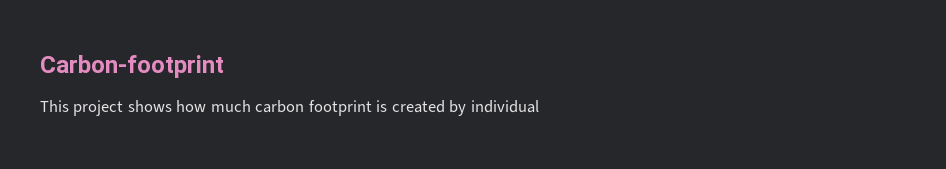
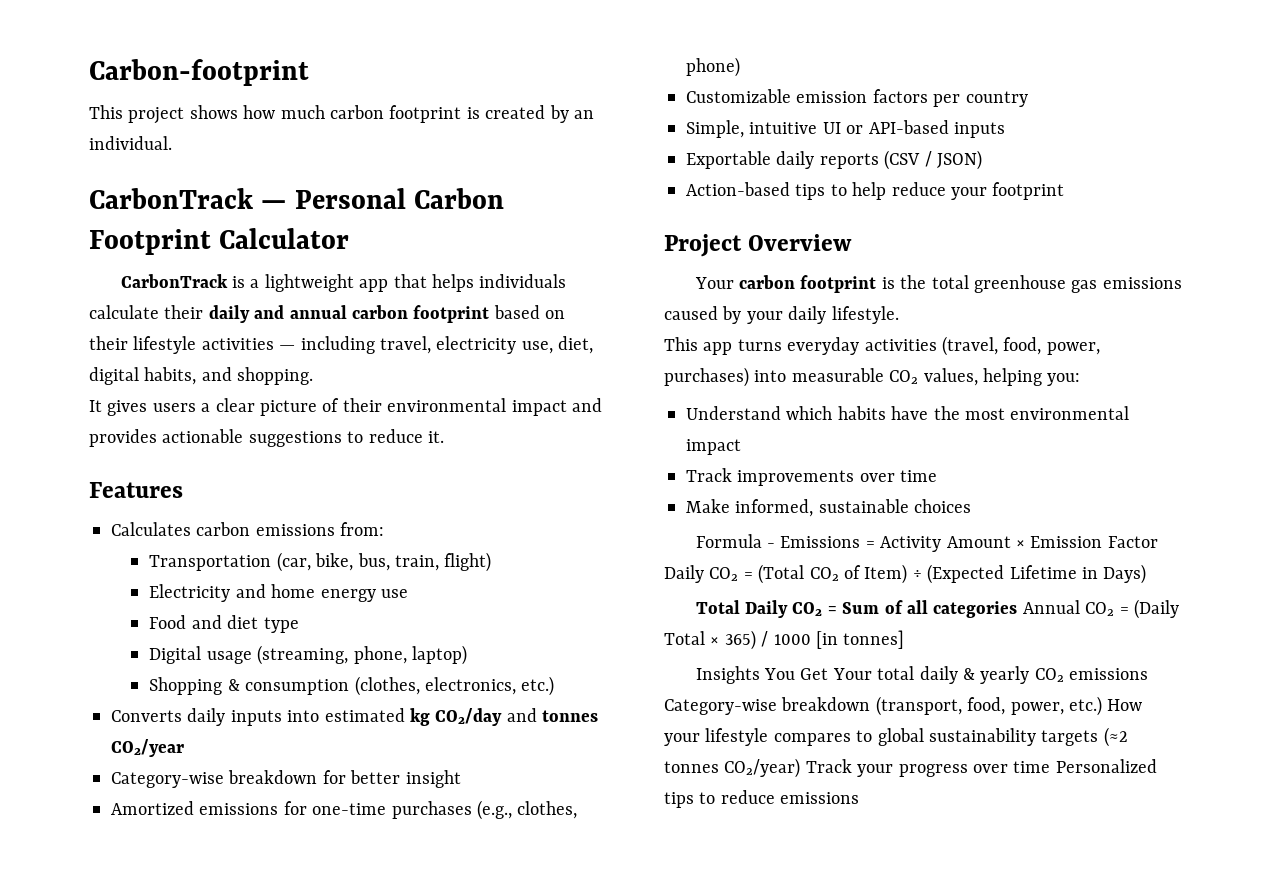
[470,100,539,113] individual -> [573,110,594,119] [89,136,172,150] [89,188,505,209] [89,228,350,255] [120,274,567,292] [89,305,566,323] [89,336,594,354] [89,367,314,385] [89,398,602,416] [89,429,444,447] [89,482,183,498] [111,522,385,536] [149,552,492,572] [149,584,409,602] [149,615,299,633] [149,645,468,665] [149,676,555,696] [111,708,599,726] [111,739,184,757] [111,770,461,788] [111,800,578,820] [686,57,740,77] [686,89,1028,107] [686,120,1005,138] [686,150,982,170] [686,182,1065,200] [664,234,853,257] [694,275,1182,293] [664,306,899,324] [664,336,1100,356] [664,367,1081,387] [686,406,1130,420] [686,439,741,455] [686,468,938,486] [686,499,972,517] [695,534,1158,552] [664,564,1147,584] [695,599,1180,619] [664,630,905,650] [695,666,1149,684] [664,696,1143,716] [664,727,1128,747] [664,758,1157,778] [664,790,860,808] an individual. // CarbonTrack — Personal Carbon Footprint Calculator // CarbonTrack is a lightweight app that helps individuals calculate their daily and annual carbon footprint based on their lifestyle activities — including travel, electricity use, diet, digital habits, and shopping. // It gives users a clear picture of their environmental impact and provides actionable suggestions to reduce it. // Features // Calculates carbon emissions from: // Transportation (car, bike, bus, train, flight) // Electricity and home energy use // Food and diet type // Digital usage (streaming, phone, laptop) // Shopping & consumption (clothes, electronics, etc.) // Converts daily inputs into estimated kg CO₂/day and tonnes CO₂/year // Category-wise breakdown for better insight // Amortized emissions for one-time purchases (e.g., clothes, phone) // Customizable emission factors per country // Simple, intuitive UI or API-based inputs // Exportable daily reports (CSV / JSON) // Action-based tips to help reduce your footprint // Project Overview // Your carbon footprint is the total greenhouse gas emissions caused by your daily lifestyle. // This app turns everyday activities (travel, food, power, purchases) into measurable CO₂ values, helping you: // Understand which habits have the most environmental impact // Track improvements over time // Make informed, sustainable choices // Formula - Emissions = Activity Amount × Emission Factor Daily CO₂ = (Total CO₂ of Item) ÷ (Expected Lifetime in Days) // Total Daily CO₂ = Sum of all categories Annual CO₂ = (Daily Total × 365) / 1000 [in tonnes] // Insights You Get Your total daily & yearly CO₂ emissions Category-wise breakdown (transport, food, power, etc.) How your lifestyle compares to global sustainability targets (≈2 tonnes CO₂/year) Track your progress over time Personalized tips to reduce emissions

